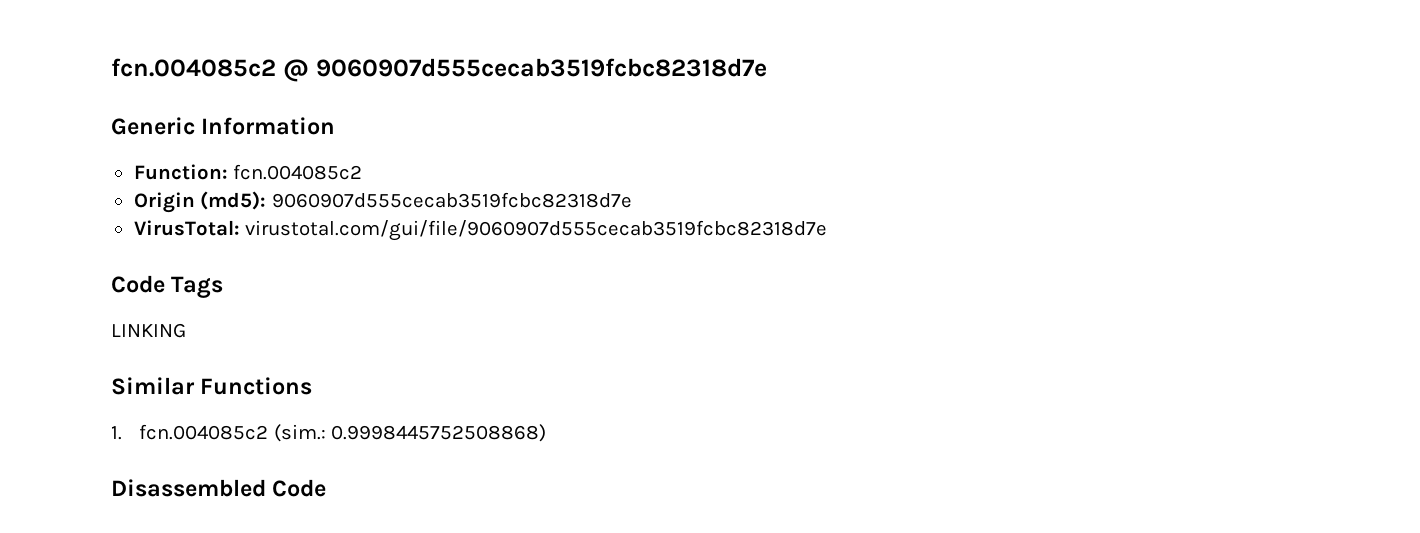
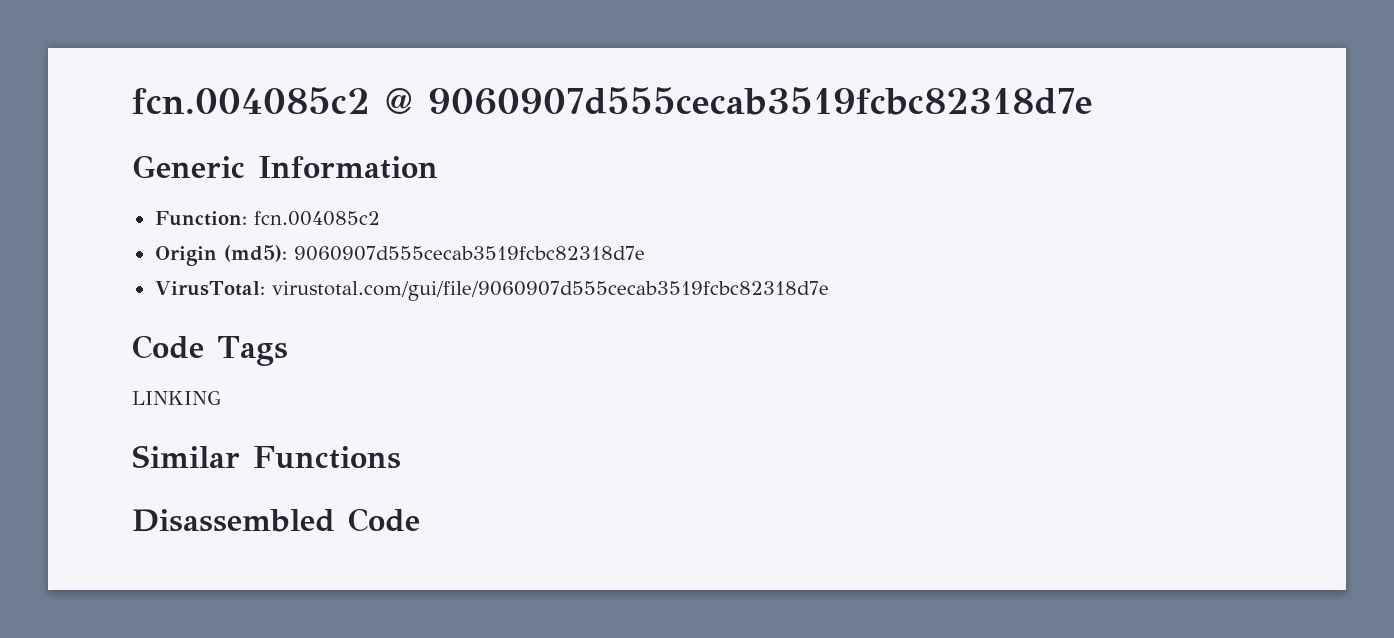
[111,424,547,442] // 1. fcn.004085c2 (sim.: 0.9998445752508868) -> (401, 457) none

